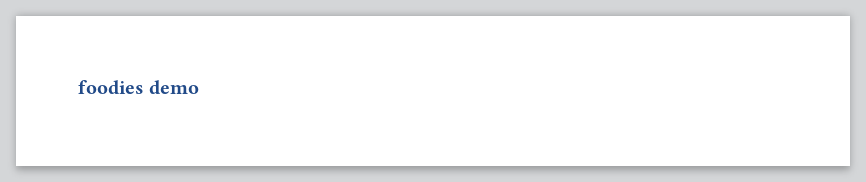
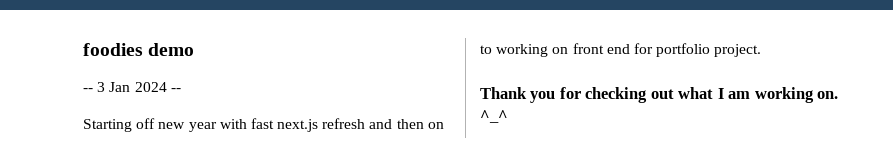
(200, 87) none -> [83,82,181,92] [83,118,444,132] [480,43,762,57] [480,87,839,103] [480,110,508,123] // -- 3 Jan 2024 -- // Starting off new year with fast next.js refresh and then on to working on front end for portfolio project. // Thank you for checking out what I am working on. ^_^

